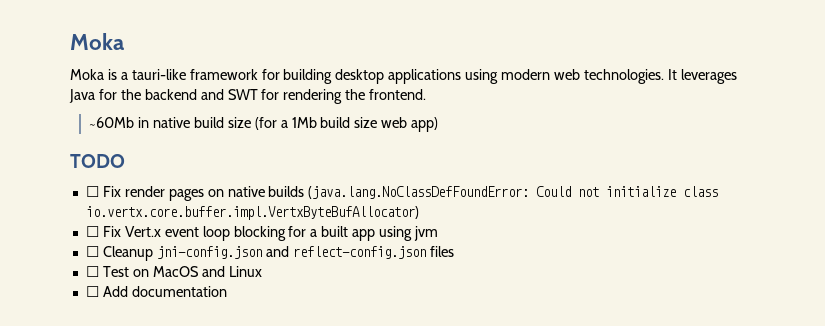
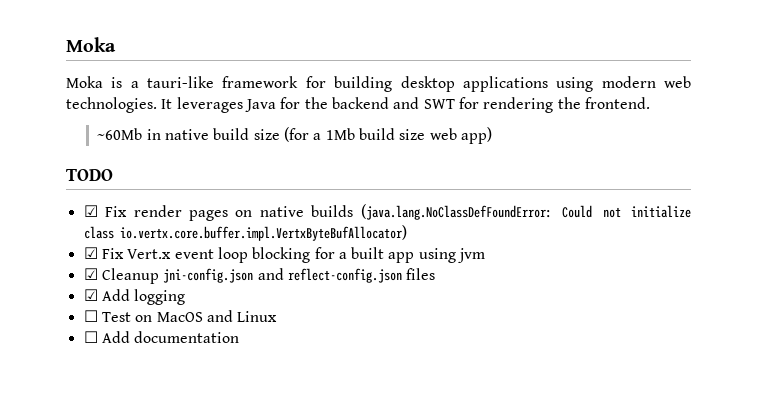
[85,186,99,197] ☐ -> [83,205,98,217] ☑
[85,226,99,237] ☐ -> [83,247,98,259] ☑
[85,246,99,257] ☐ -> [83,268,98,280] ☑
(454, 251) none -> [83,289,186,305] // ☑ Add logging

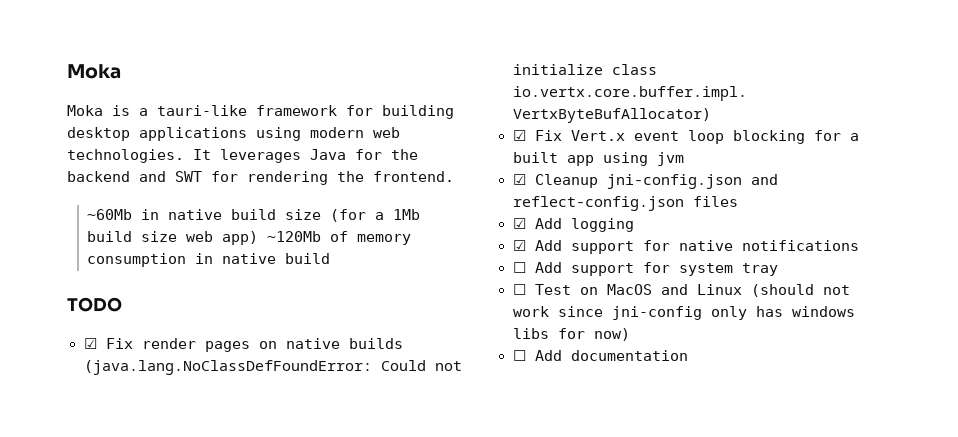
(492, 135) none -> [267,231,412,245] [87,253,331,267] ~120Mb of memory consumption in native build
(186, 297) none -> [512,240,859,254] [512,262,778,276] // ☑ Add support for native notifications // ☐ Add support for system tray
(278, 316) none -> [750,284,850,297] [512,306,855,320] [512,328,630,341] (should not work since jni-config only has windows libs for now)

